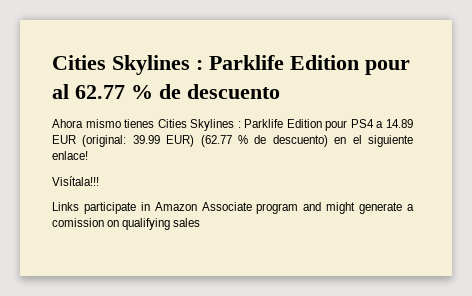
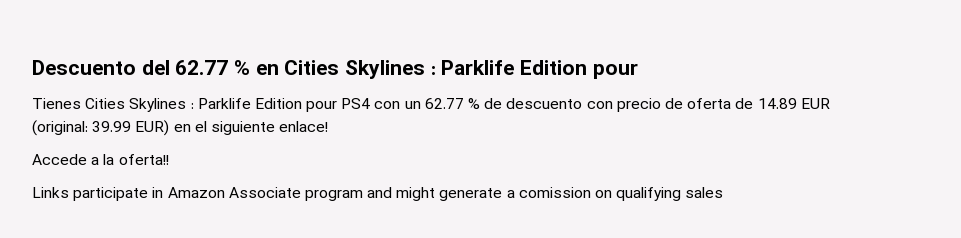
[52,55,410,75] [52,84,280,99] [52,119,155,128] Cities Skylines : Parklife Edition pour al 62.77 % de descuento // Ahora mismo tienes -> [32,60,638,79] [32,98,81,109] Descuento del 62.77 % en Cities Skylines : Parklife Edition pour // Tienes
[376,121,384,128] a -> [374,98,754,112] con un 62.77 % de descuento con precio de oferta de
[200,135,328,147] (62.77 % de descuento) -> (170, 128) none
[52,176,99,186] Visítala!!! -> [32,154,169,165] Accede a la oferta!!

